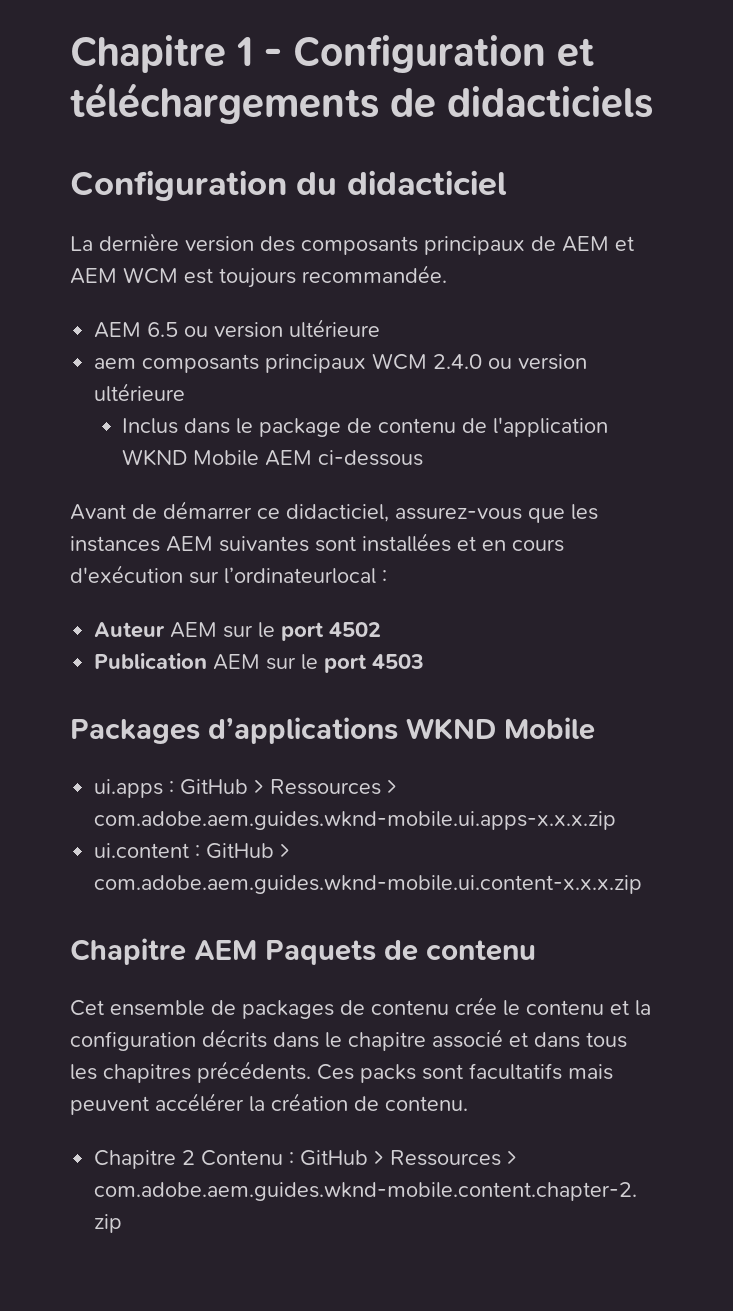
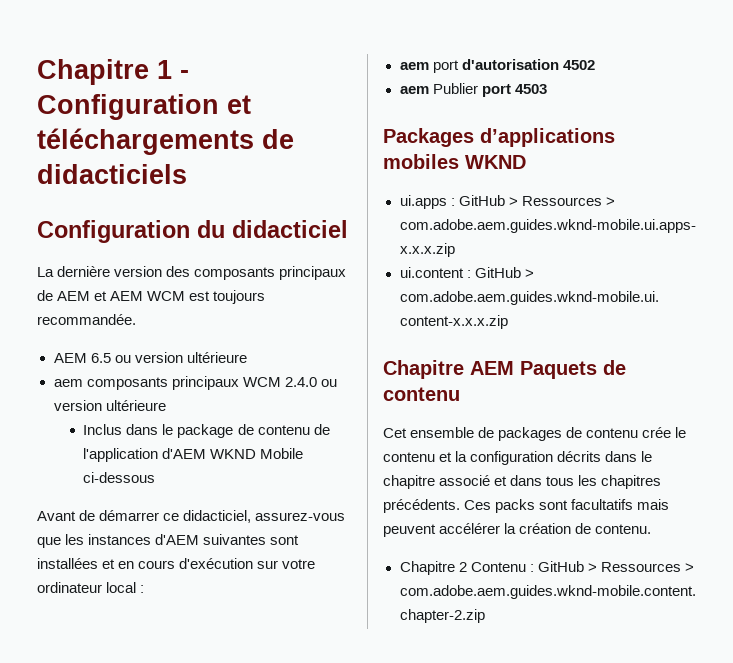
[122,449,313,466] WKND Mobile AEM -> [162,448,304,459] d'AEM WKND Mobile
[166,536,213,552] AEM -> [155,534,200,545] d'AEM
[224,567,387,584] [94,622,382,641] [94,653,319,670] l’ordinateurlocal : // Auteur AEM sur le port 4502 // Publication AEM sur le -> [282,559,316,569] [37,582,145,593] [399,59,595,73] [399,83,478,94] votre ordinateur local : // aem port d'autorisation 4502 // aem Publier
[406,717,595,740] WKND Mobile -> [383,154,526,169] mobiles WKND

